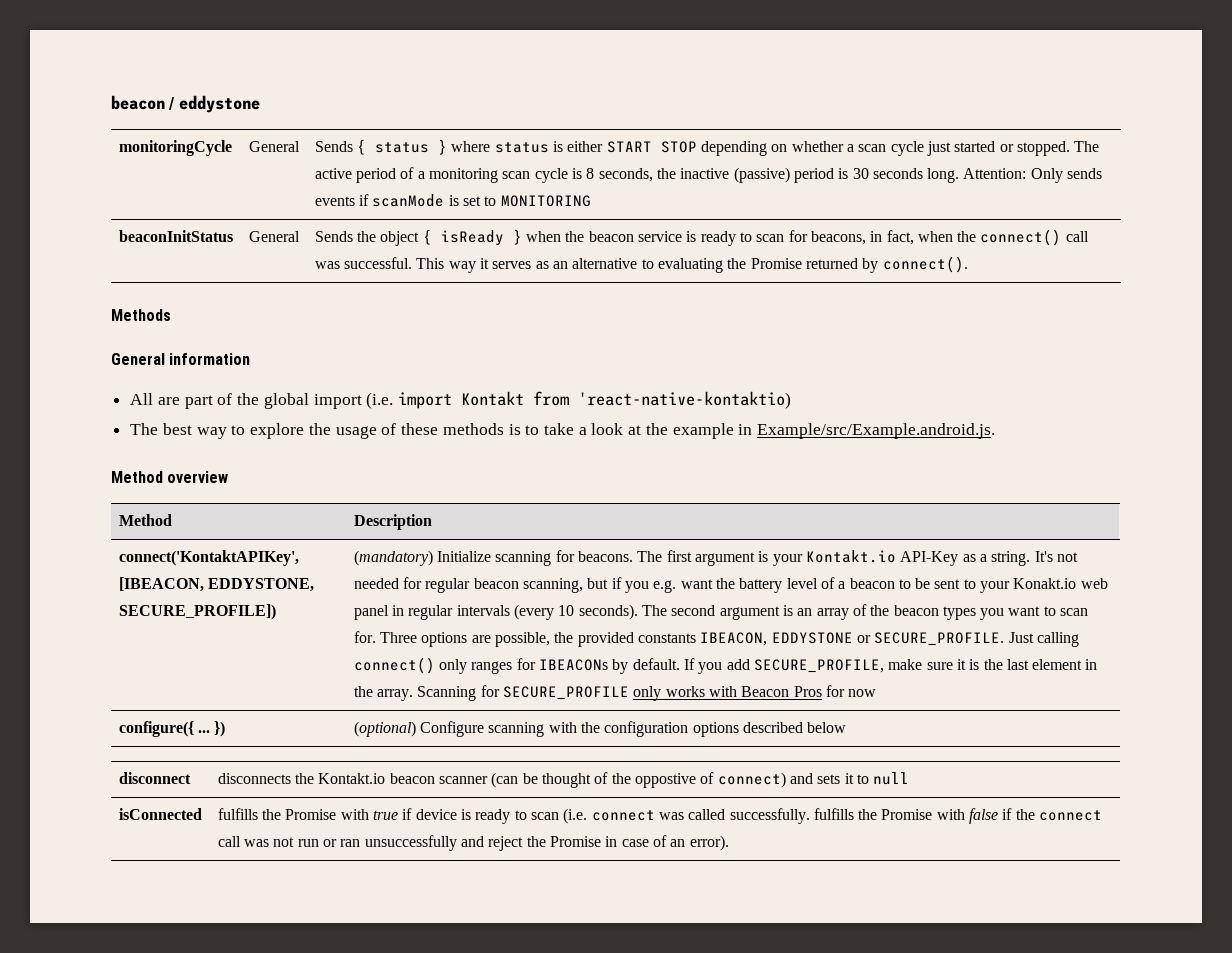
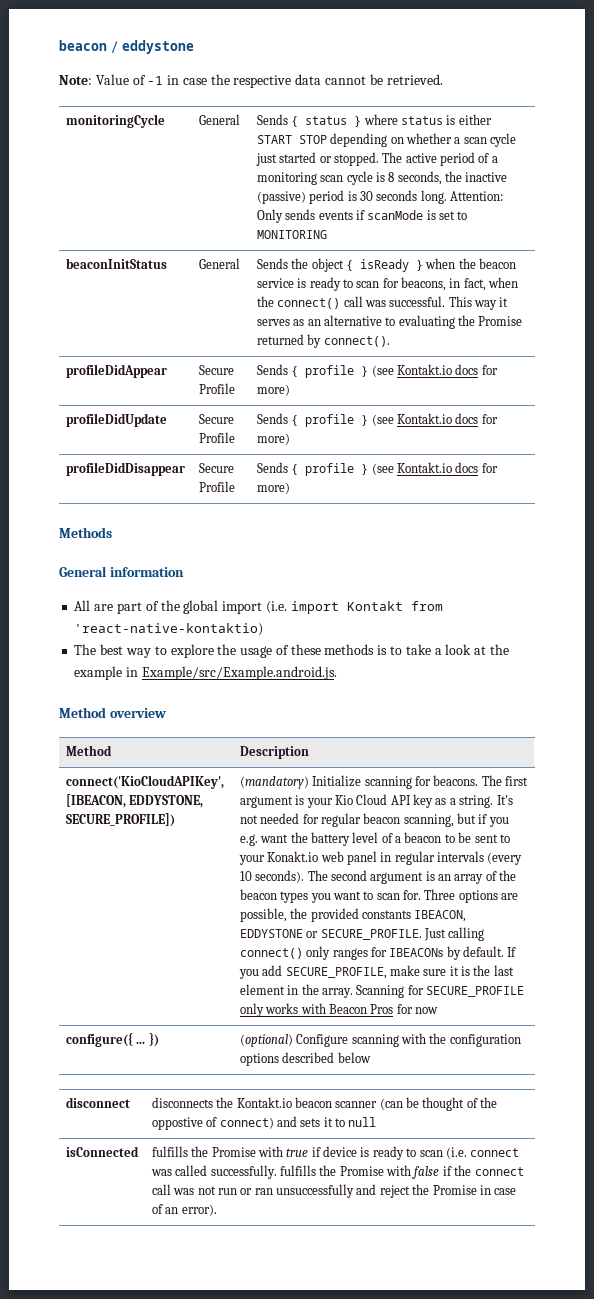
(260, 104) none -> [59,74,443,88] // Note: Value of -1 in case the respective data cannot be retrieved.
(968, 264) none -> [65,364,167,378] [198,365,234,375] [198,383,235,394] [256,364,498,378] [256,384,290,396] [65,413,167,427] [198,414,234,424] [198,432,235,443] [256,413,498,427] [256,433,290,445] [65,462,185,476] [198,463,234,473] [198,481,235,492] [256,462,498,476] [256,482,290,494] // profileDidAppear | Secure Profile | Sends { profile } (see Kontakt.io docs for more) // profileDidUpdate | Secure Profile | Sends { profile } (see Kontakt.io docs for more) // profileDidDisappear | Secure Profile | Sends { profile } (see Kontakt.io docs for more)
[118,550,299,566] connect('KontaktAPIKey', -> [65,775,224,789] connect('KioCloudAPIKey',
[805,550,959,566] Kontakt.io API-Key -> [334,794,434,808] Kio Cloud API key

